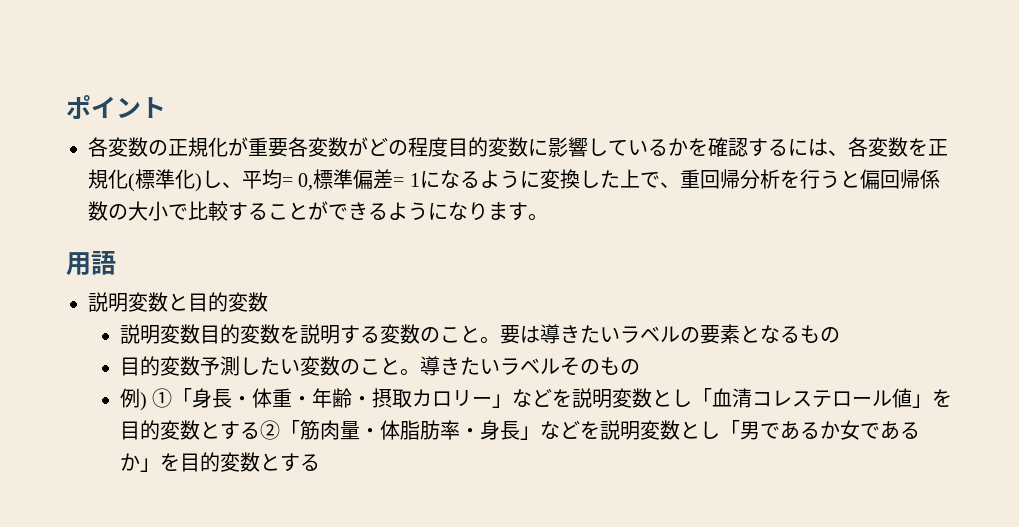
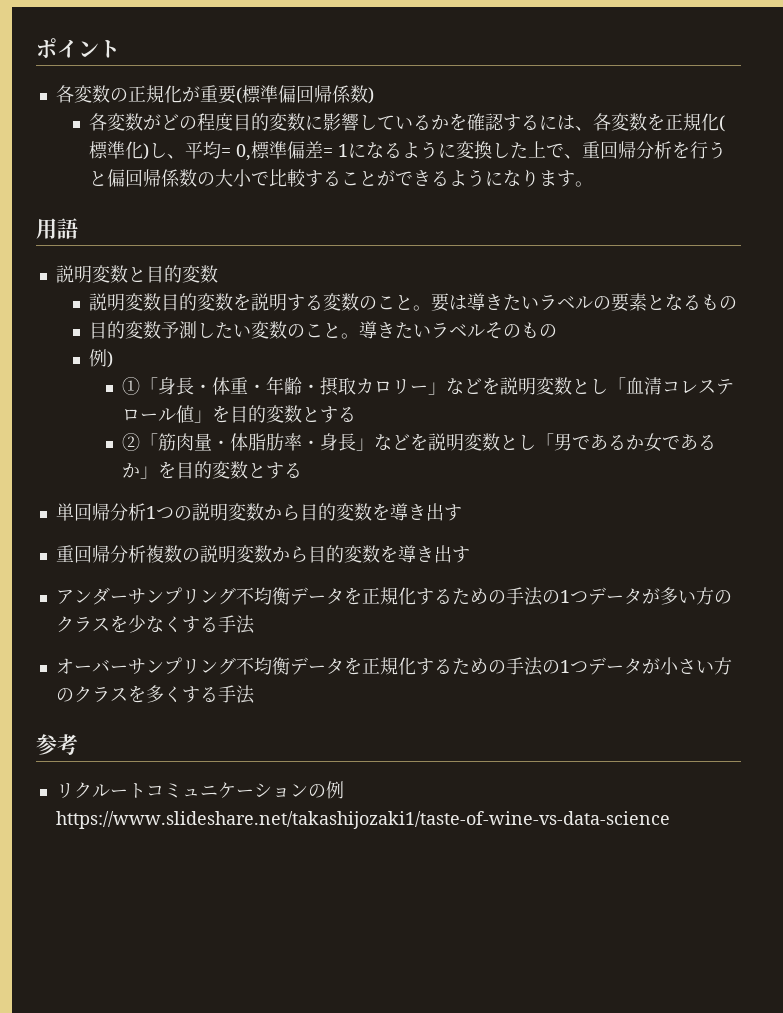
(288, 147) none -> [235,85,374,104] (標準偏回帰係数) //
(148, 401) none -> (114, 359) //
(261, 430) none -> (357, 414) //
(321, 462) none -> [55,503,462,521] [55,545,470,563] [55,587,732,606] [55,615,255,634] [55,657,732,676] [55,685,255,704] [36,734,78,755] [55,781,344,799] [55,811,670,829] // 単回帰分析1つの説明変数から目的変数を導き出す // 重回帰分析複数の説明変数から目的変数を導き出す // アンダーサンプリング不均衡データを正規化するための手法の1つデータが多い方のクラスを少なくする手法 // オーバーサンプリング不均衡データを正規化するための手法の1つデータが小さい方のクラスを多くする手法 // 参考 // リクルートコミュニケーションの例https://www.slideshare.net/takashijozaki1/taste-of-wine-vs-data-science

